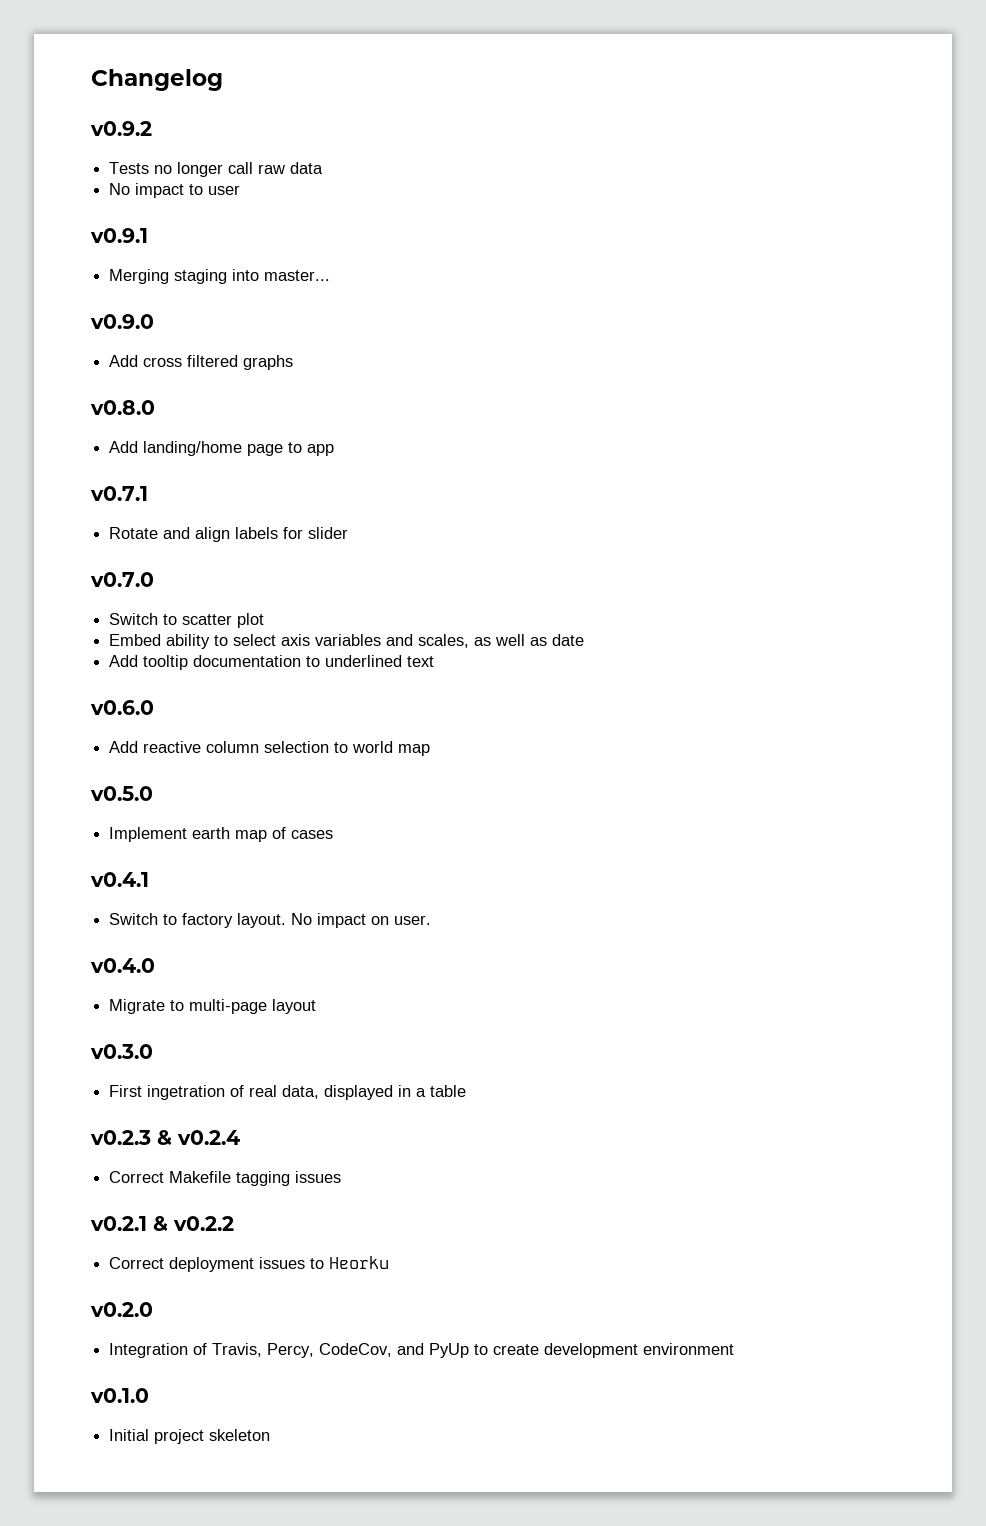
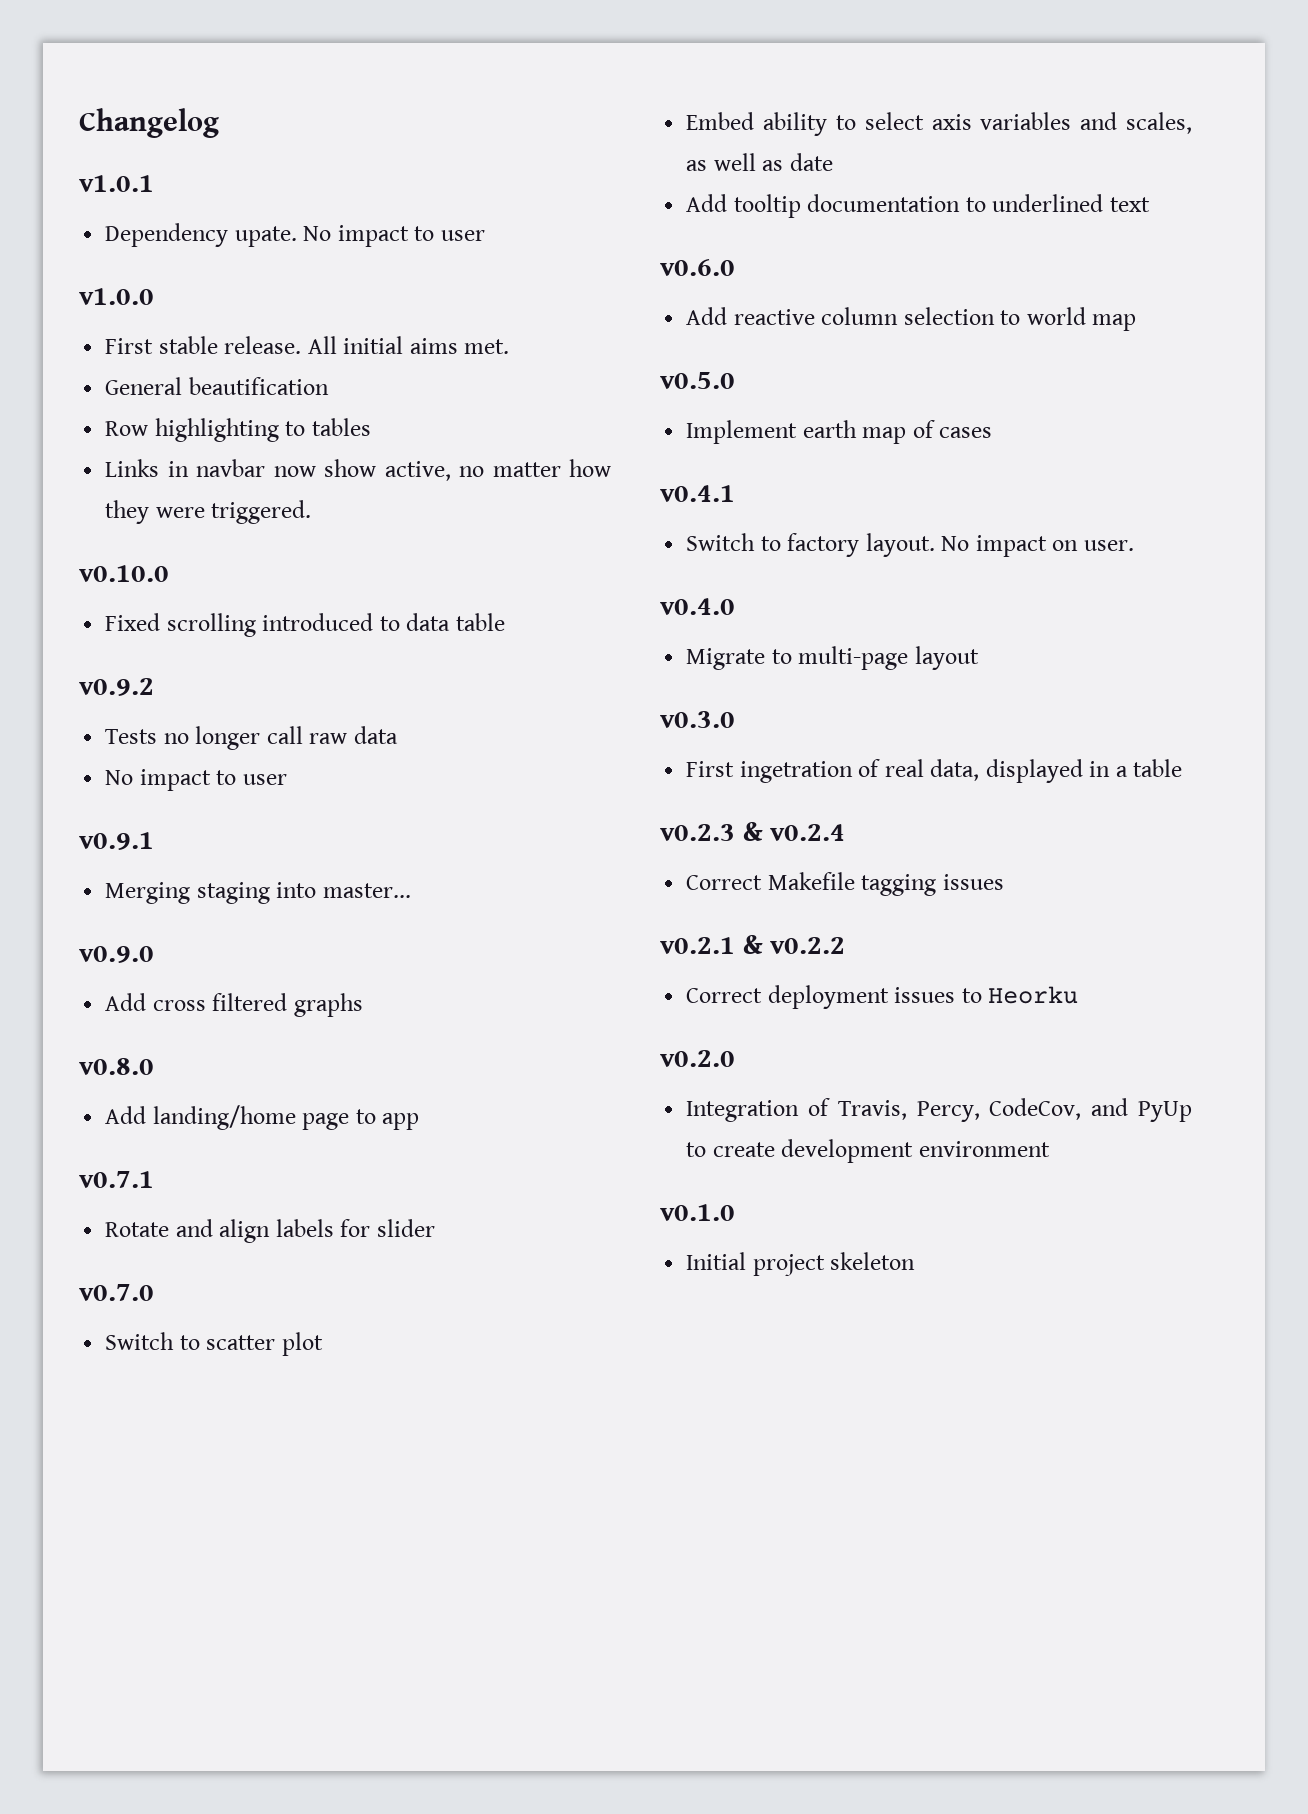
(223, 80) none -> [79,175,154,192] [105,223,485,247] [79,288,154,305] [105,336,510,354] [105,377,329,395] [105,418,371,442] [105,459,611,481] [105,500,312,524] [79,565,169,582] [105,613,505,637] // v1.0.1 // Dependency upate. No impact to user // v1.0.0 // First stable release. All initial aims met. // General beautification // Row highlighting to tables // Links in navbar now show active, no matter how they were triggered. // v0.10.0 // Fixed scrolling introduced to data table

